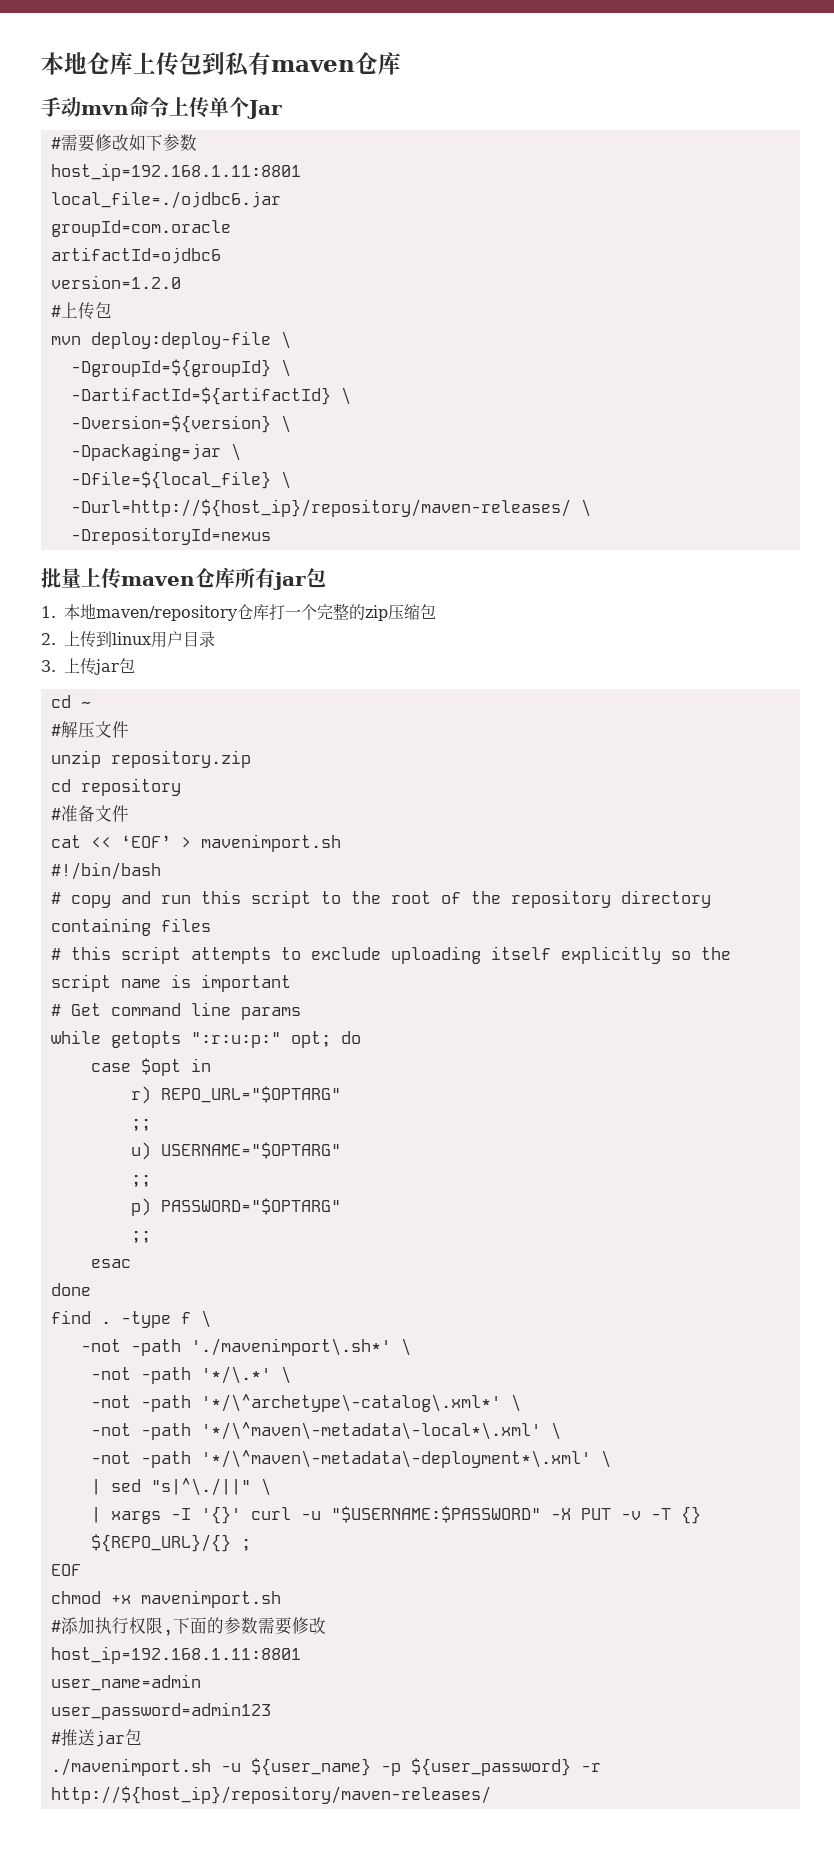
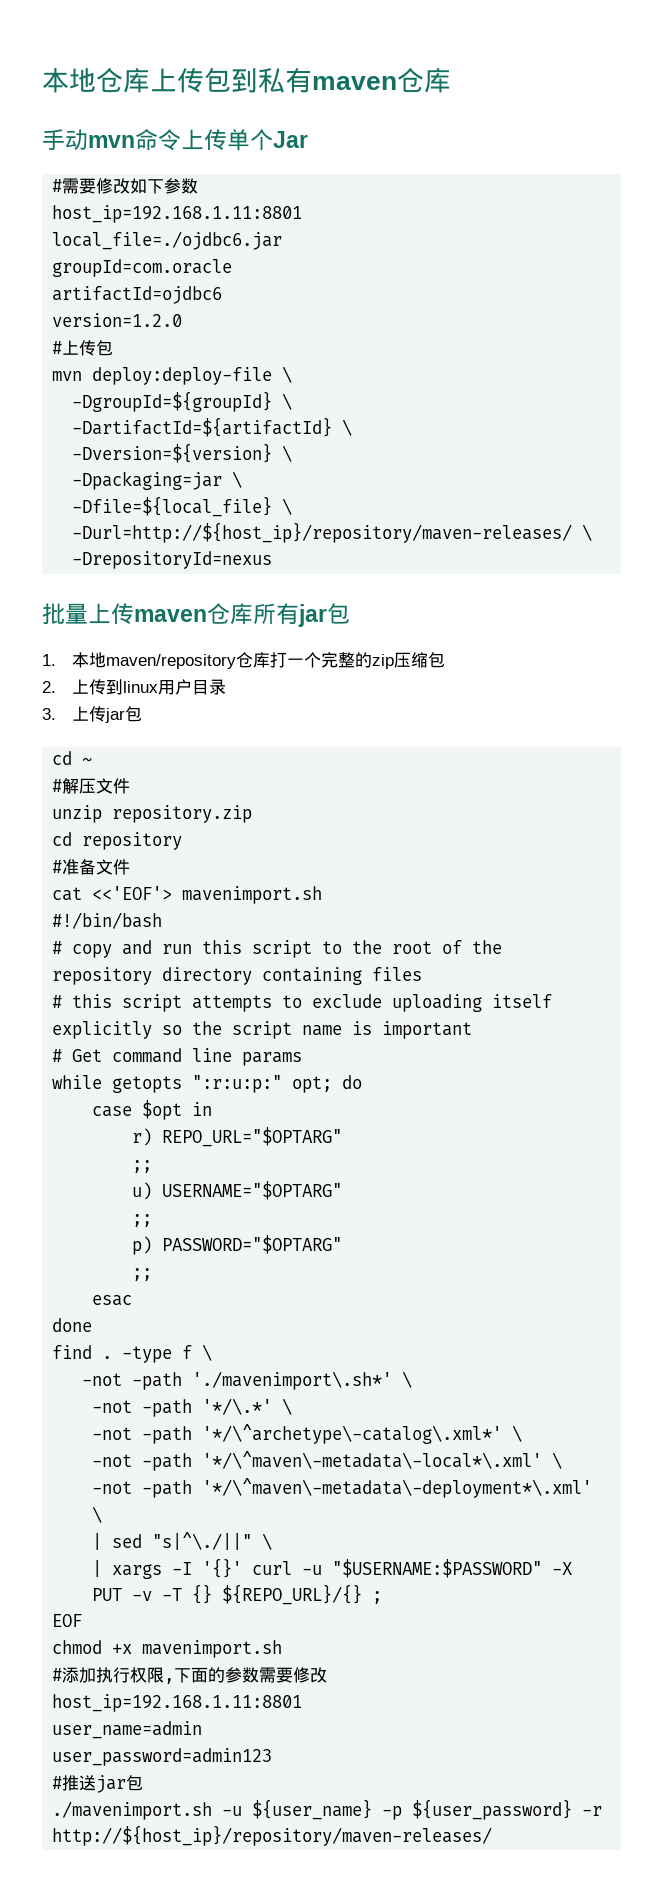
[90,835,191,848] << ‘EOF’ > -> [92,886,173,900] <<'EOF'>

